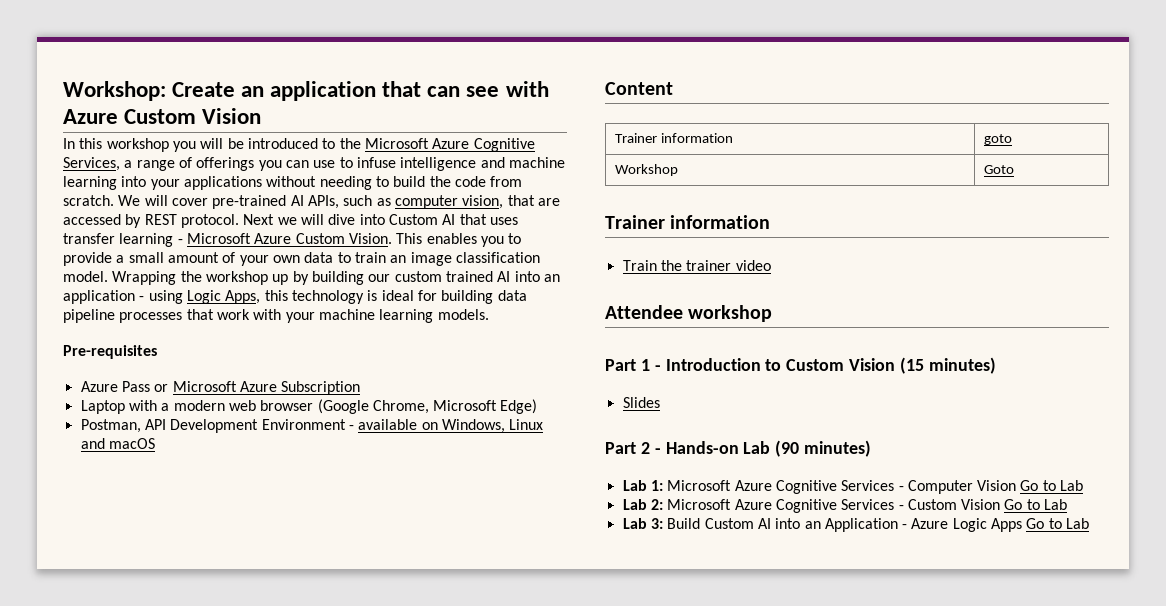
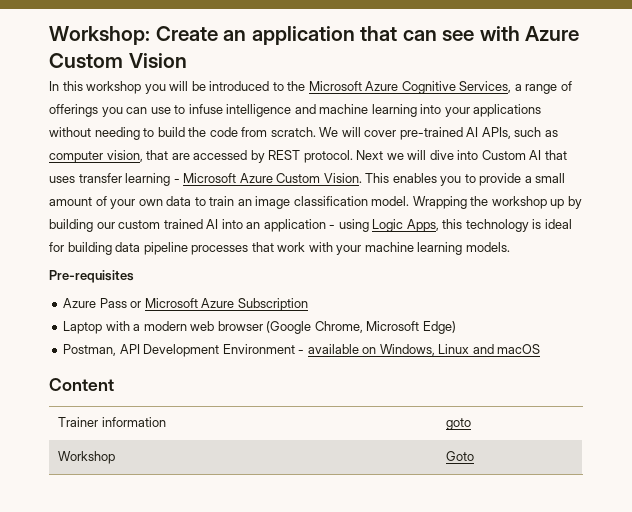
[605,215,771,229] [622,260,771,271] [605,305,773,322] [605,357,996,374] [622,397,660,408] [605,440,872,457] [622,480,1084,494] [622,499,1068,513] [622,518,1090,532] // Trainer information // Train the trainer video // Attendee workshop // Part 1 - Introduction to Custom Vision (15 minutes) // Slides // Part 2 - Hands-on Lab (90 minutes) // Lab 1: Microsoft Azure Cognitive Services - Computer Vision Go to Lab // Lab 2: Microsoft Azure Cognitive Services - Custom Vision Go to Lab // Lab 3: Build Custom AI into an Application - Azure Logic Apps Go to Lab -> (475, 456) none

